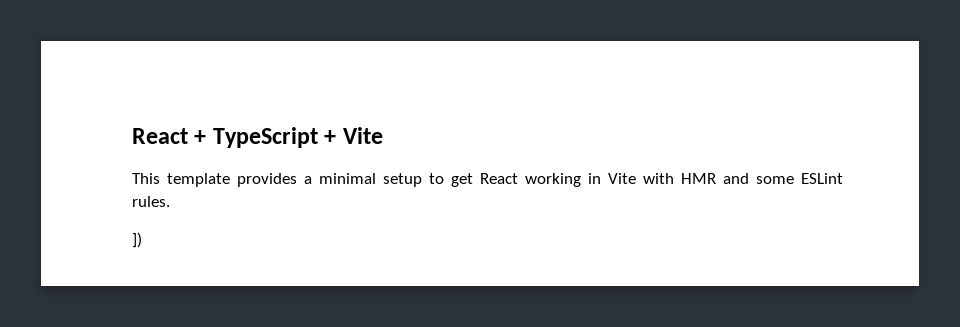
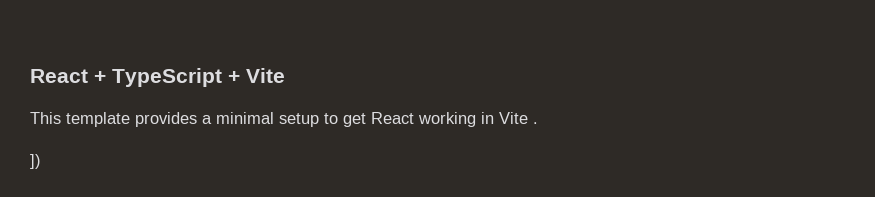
[643,173,843,184] [132,196,170,207] with HMR and some ESLint rules. -> [533,122,538,124] .

